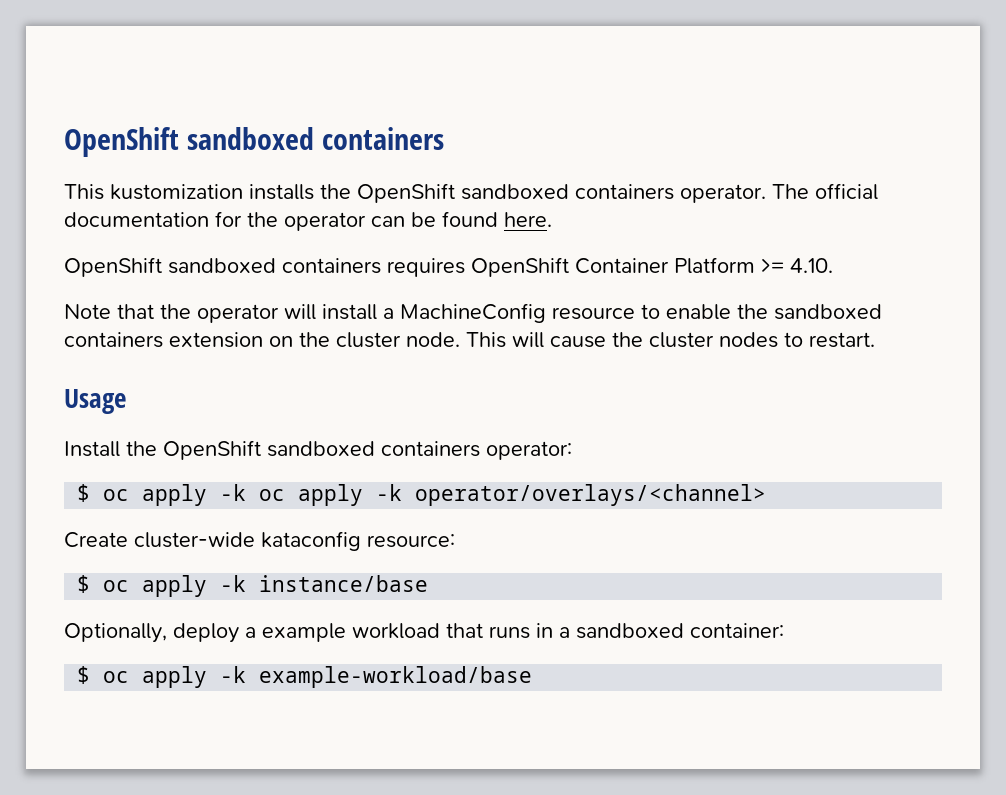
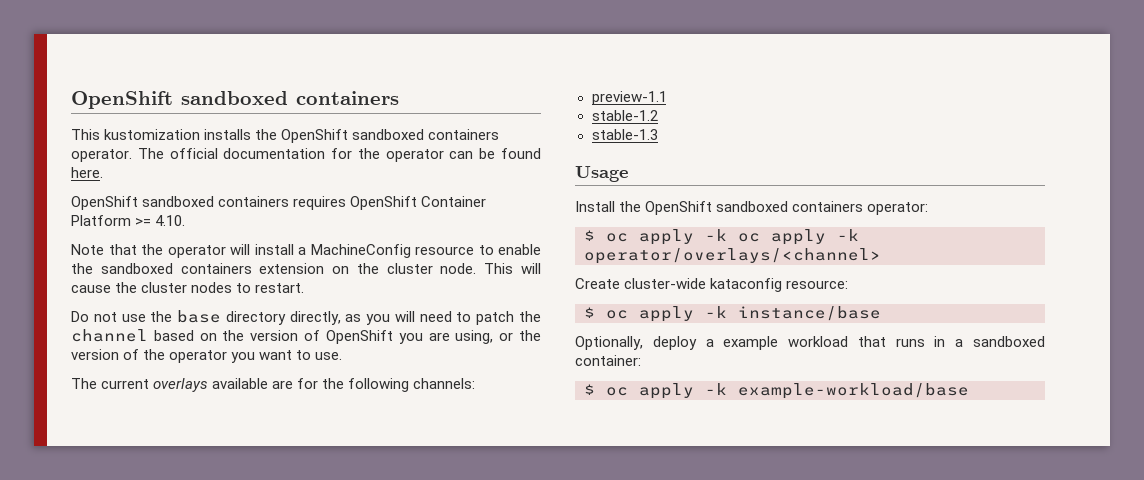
(875, 340) none -> [71,310,541,325] [71,329,541,344] [71,349,343,363] [71,378,476,392] [591,91,667,105] [591,110,658,121] [591,129,658,140] // Do not use the base directory directly, as you will need to patch the channel based on the version of OpenShift you are using, or the version of the operator you want to use. // The current overlays available are for the following channels: // preview-1.1 // stable-1.2 // stable-1.3

